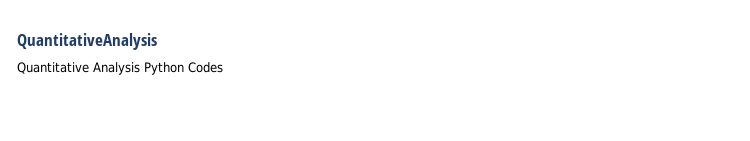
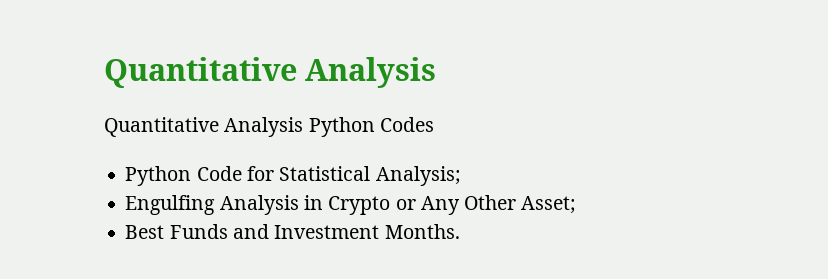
[17,33,157,50] QuantitativeAnalysis -> [104,57,437,88] Quantitative Analysis
(223, 67) none -> [125,166,461,186] [125,195,577,215] [125,224,460,239] // Python Code for Statistical Analysis; // Engulfing Analysis in Crypto or Any Other Asset; // Best Funds and Investment Months.

